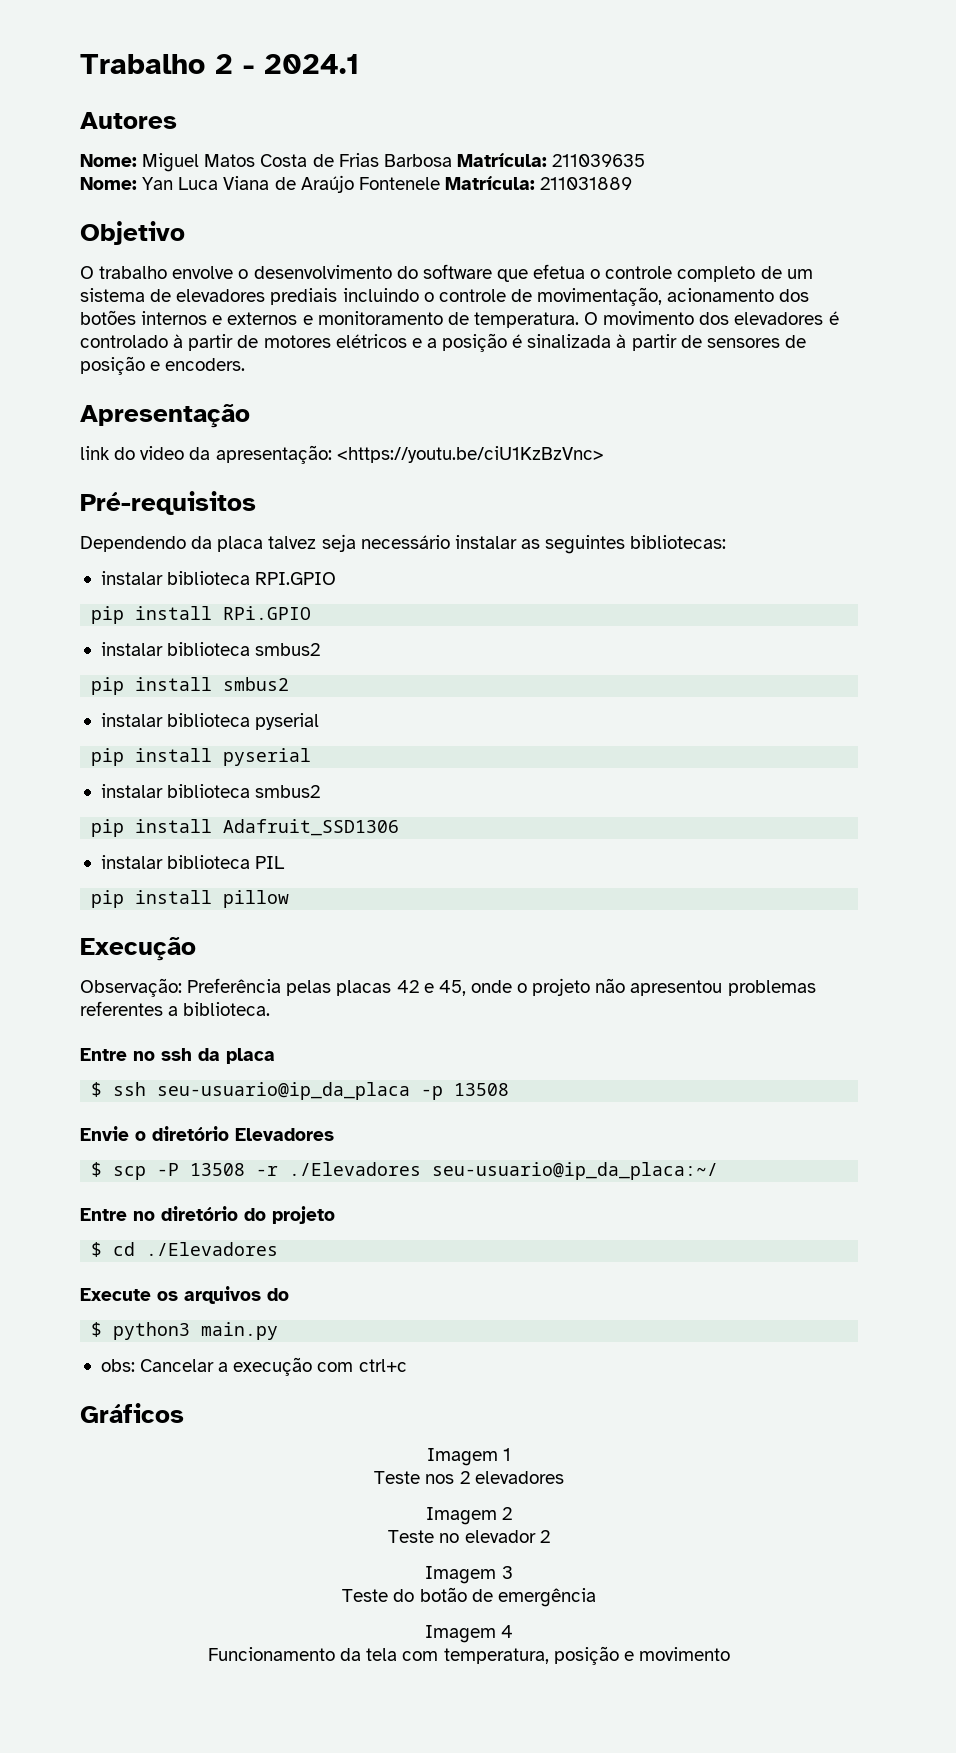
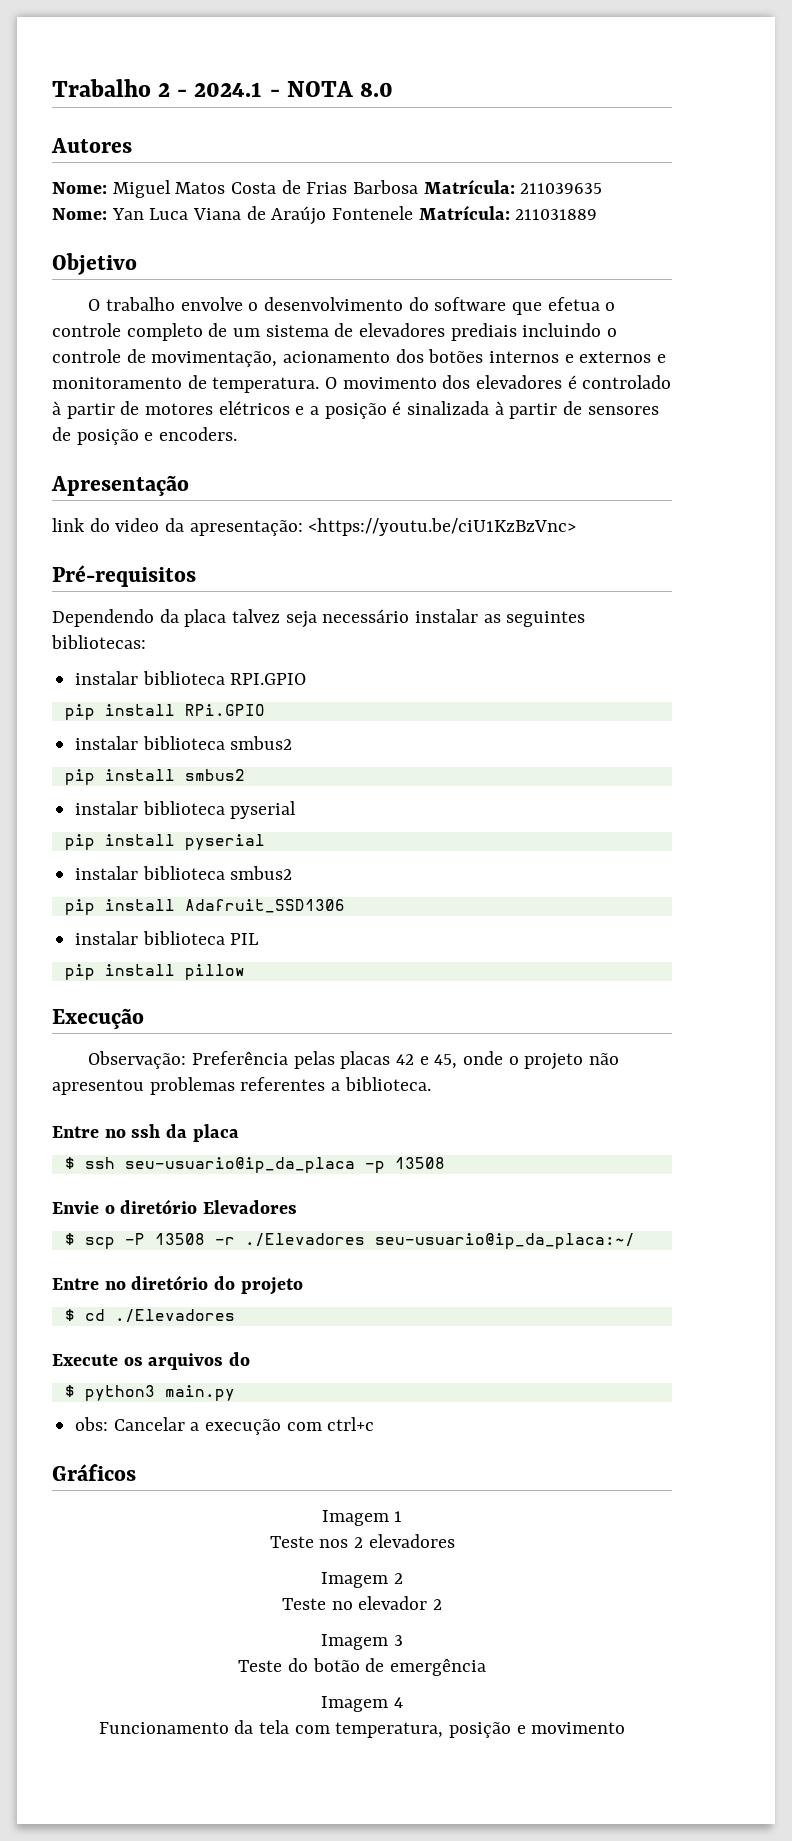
(359, 64) none -> [269,81,393,97] - NOTA 8.0

